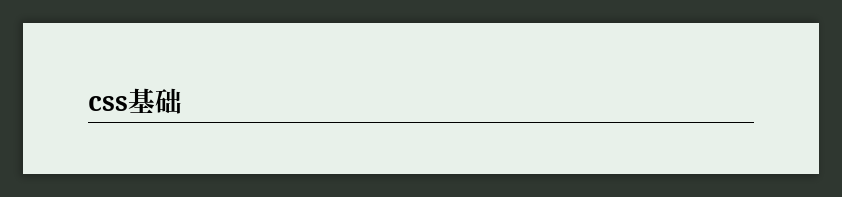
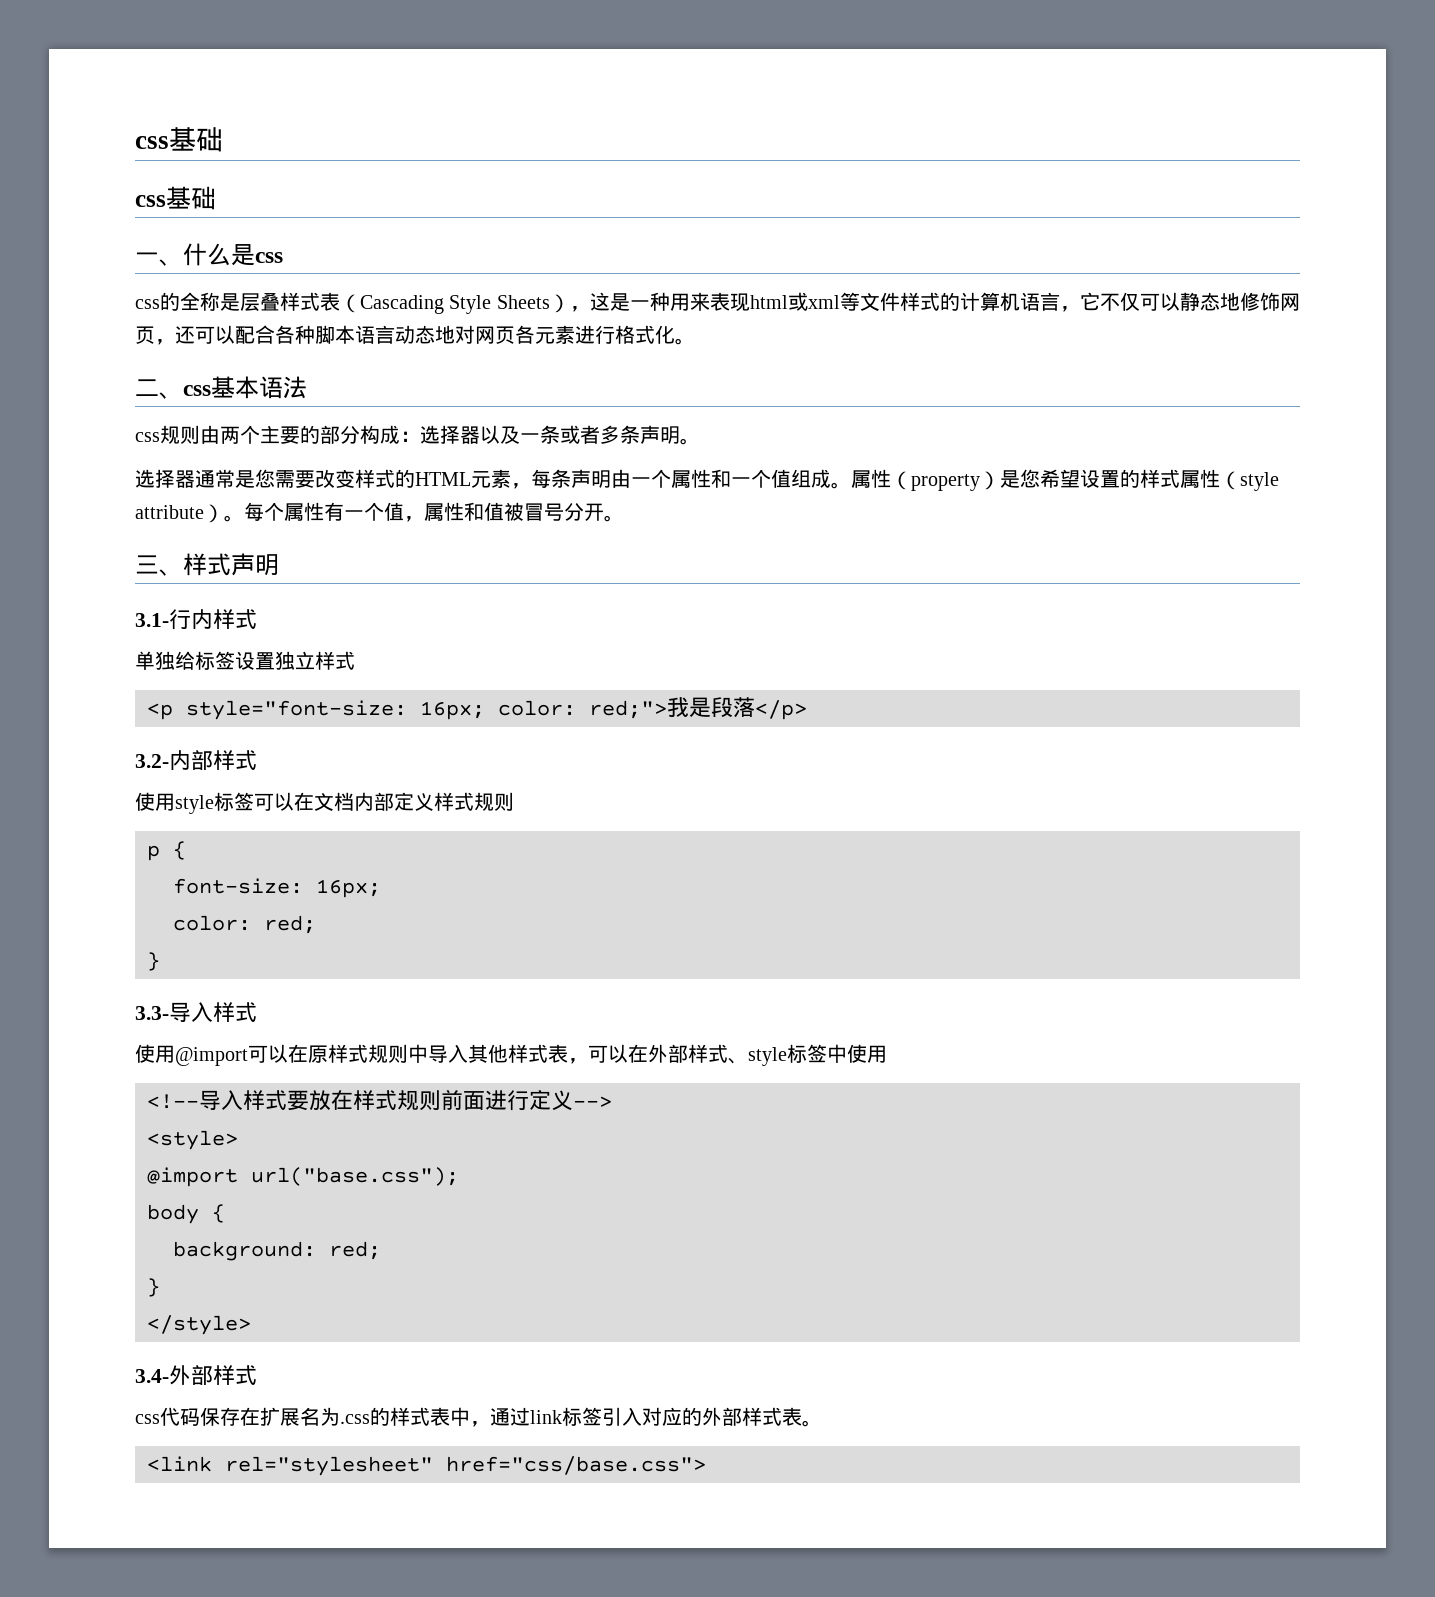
[88,88,182,114] css基础 -> [135,127,223,152] [135,186,216,210] [135,243,283,266] [135,292,1300,314] [135,325,695,345] [135,376,307,399] [135,425,700,445] [135,469,1279,491] [135,502,624,523] [135,553,279,576] [135,609,257,630] [135,651,355,670] [147,697,807,720] [135,750,257,770] [135,792,514,814] [147,841,186,861] [173,878,381,898] [173,915,316,934] [147,952,160,971] [135,1002,257,1022] [135,1044,887,1066] [147,1089,612,1111] [147,1130,238,1150] [147,1167,459,1187] [147,1204,225,1224] [173,1241,381,1261] [147,1278,160,1297] [147,1315,251,1335] [135,1365,257,1385] [135,1407,822,1427] [147,1456,706,1476] css基础 // css基础 // 一、什么是css // css的全称是层叠样式表（Cascading Style Sheets），这是一种用来表现html或xml等文件样式的计算机语言，它不仅可以静态地修饰网页，还可以配合各种脚本语言动态地对网页各元素进行格式化。 // 二、css基本语法 // css规则由两个主要的部分构成：选择器以及一条或者多条声明。 // 选择器通常是您需要改变样式的HTML元素，每条声明由一个属性和一个值组成。属性（property）是您希望设置的样式属性（style attribute）。每个属性有一个值，属性和值被冒号分开。 // 三、样式声明 // 3.1-行内样式 // 单独给标签设置独立样式 // <p style="font-size: 16px; color: red;">我是段落</p> // 3.2-内部样式 // 使用style标签可以在文档内部定义样式规则 // p { // font-size: 16px; // color: red; // } // 3.3-导入样式 // 使用@import可以在原样式规则中导入其他样式表，可以在外部样式、style标签中使用 // <!--导入样式要放在样式规则前面进行定义--> // <style> // @import url("base.css"); // body { // background: red; // } // </style> // 3.4-外部样式 // css代码保存在扩展名为.css的样式表中，通过link标签引入对应的外部样式表。 // <link rel="stylesheet" href="css/base.css">

